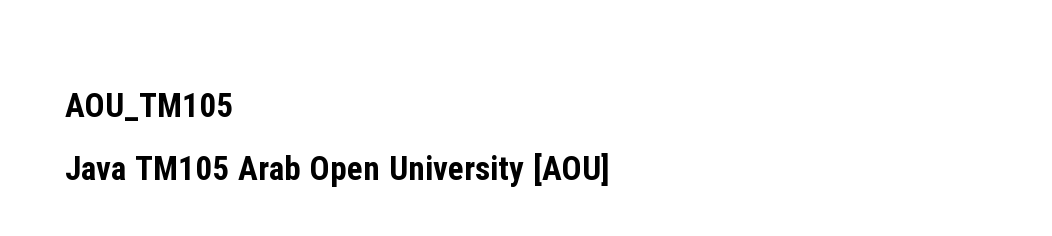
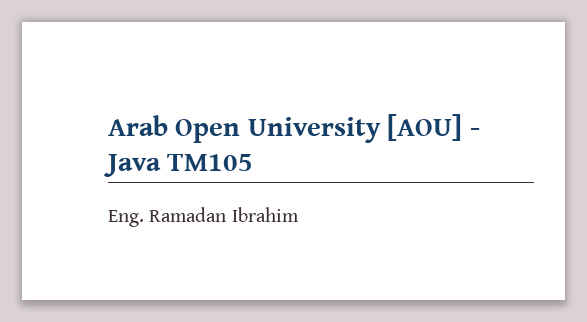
[65,93,233,121] [65,156,229,180] AOU_TM105 // Java TM105 -> (108, 125) none
(609, 169) none -> [469,128,480,136] [104,154,254,177] [108,207,299,227] - Java TM105 // Eng. Ramadan Ibrahim

